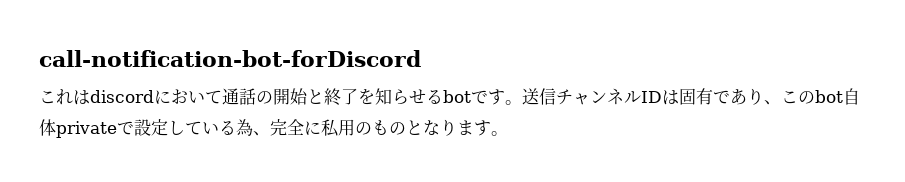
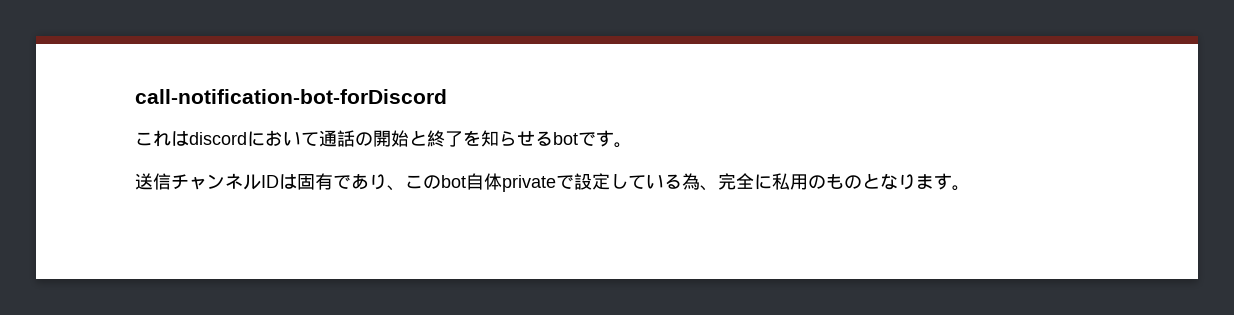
(522, 102) none -> (632, 145) //

